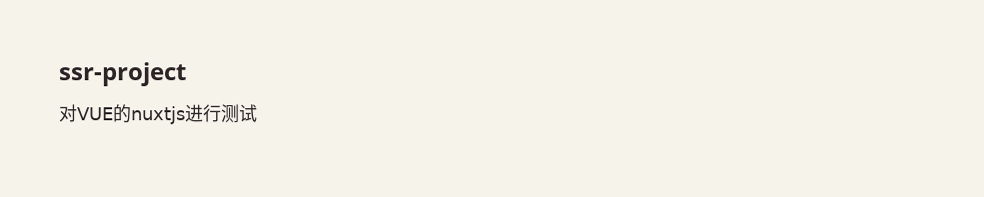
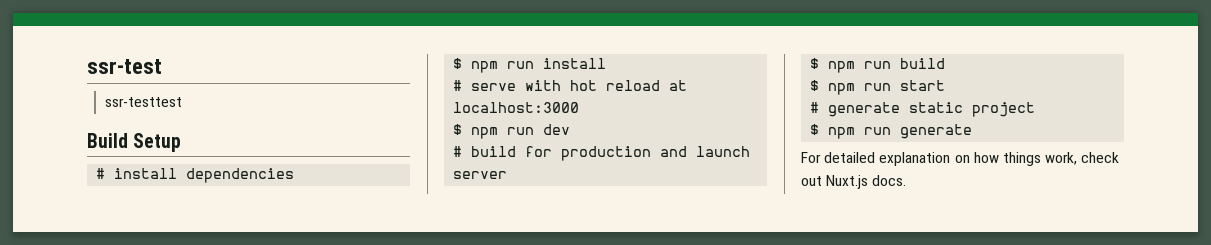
[58,62,186,87] [59,104,258,125] ssr-project // 对VUE的nuxtjs进行测试 -> [87,59,162,74] [104,97,182,107] [87,133,182,152] [96,168,295,183] [453,58,607,73] [453,80,688,91] [453,102,580,113] [453,124,571,139] [453,146,751,161] [453,171,508,179] [810,58,946,73] [810,80,946,95] [810,102,1036,117] [810,124,973,139] [801,152,1120,166] [801,175,907,189] ssr-test // ssr-testtest // Build Setup // # install dependencies // $ npm run install // # serve with hot reload at localhost:3000 // $ npm run dev // # build for production and launch server // $ npm run build // $ npm run start // # generate static project // $ npm run generate // For detailed explanation on how things work, check out Nuxt.js docs.

